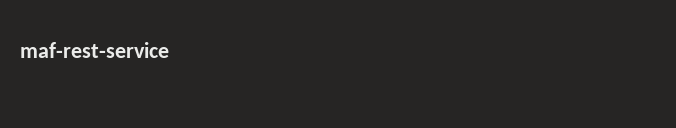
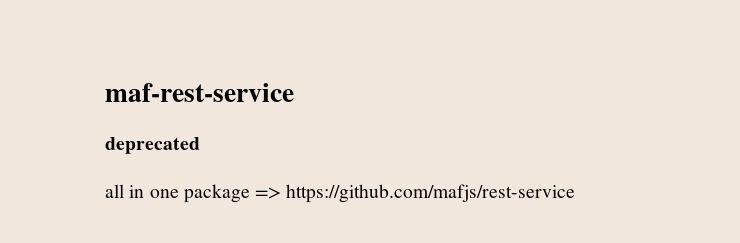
(169, 50) none -> [105,137,200,154] [105,184,576,203] // deprecated // all in one package => https://github.com/mafjs/rest-service

